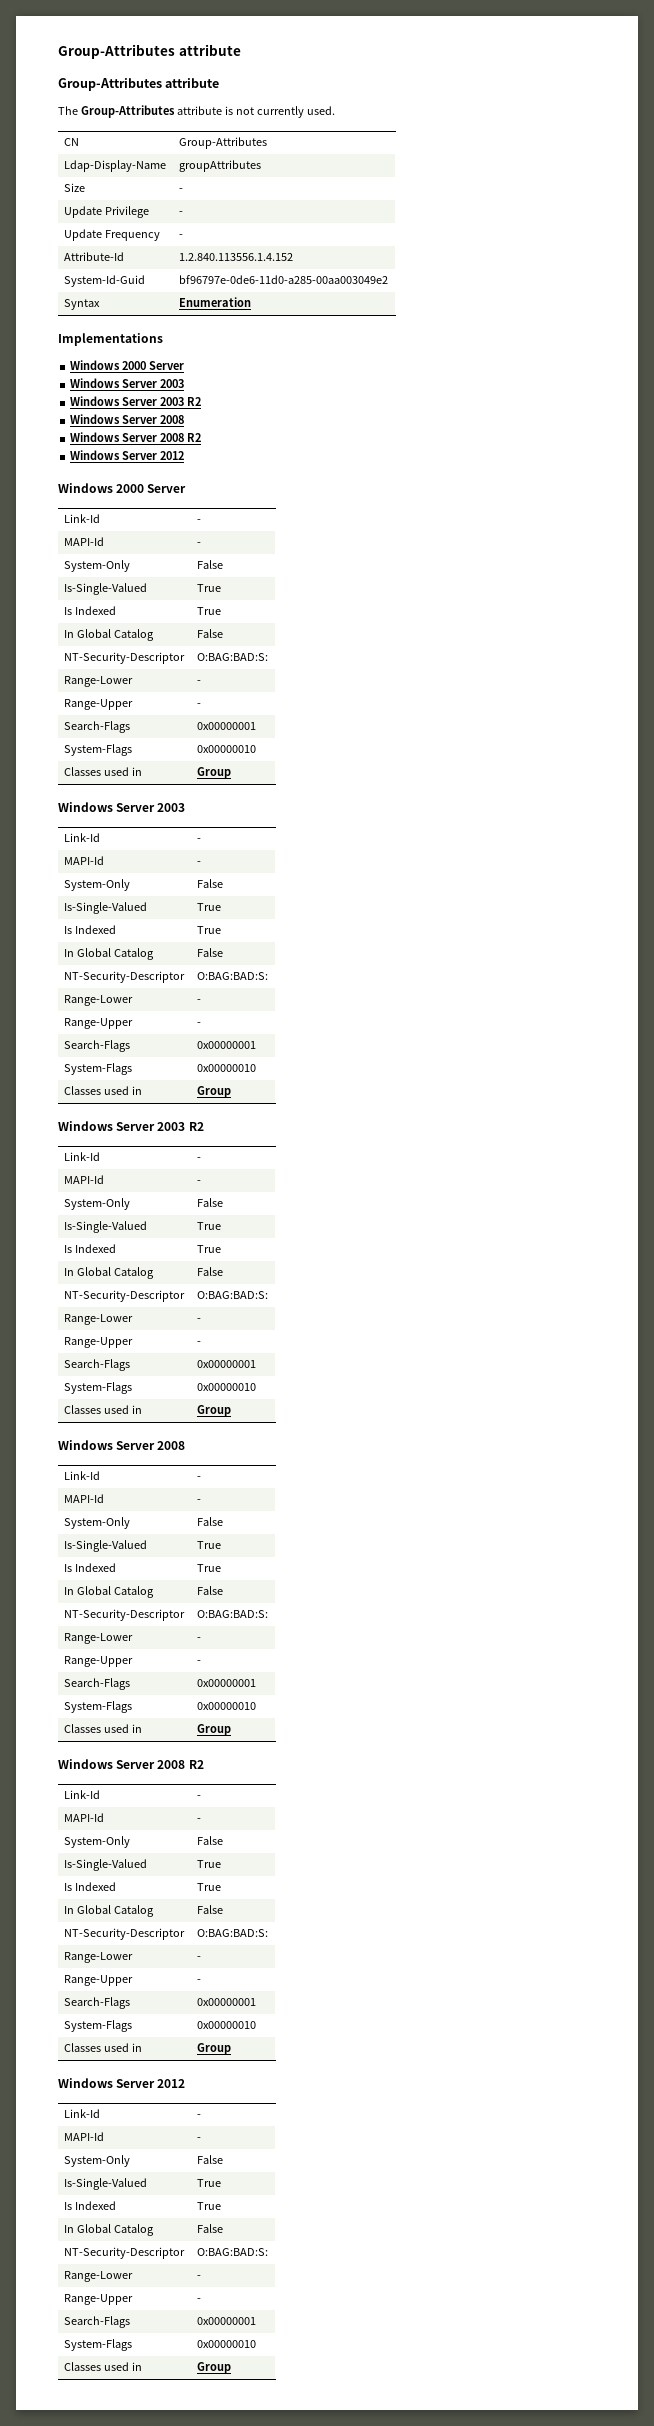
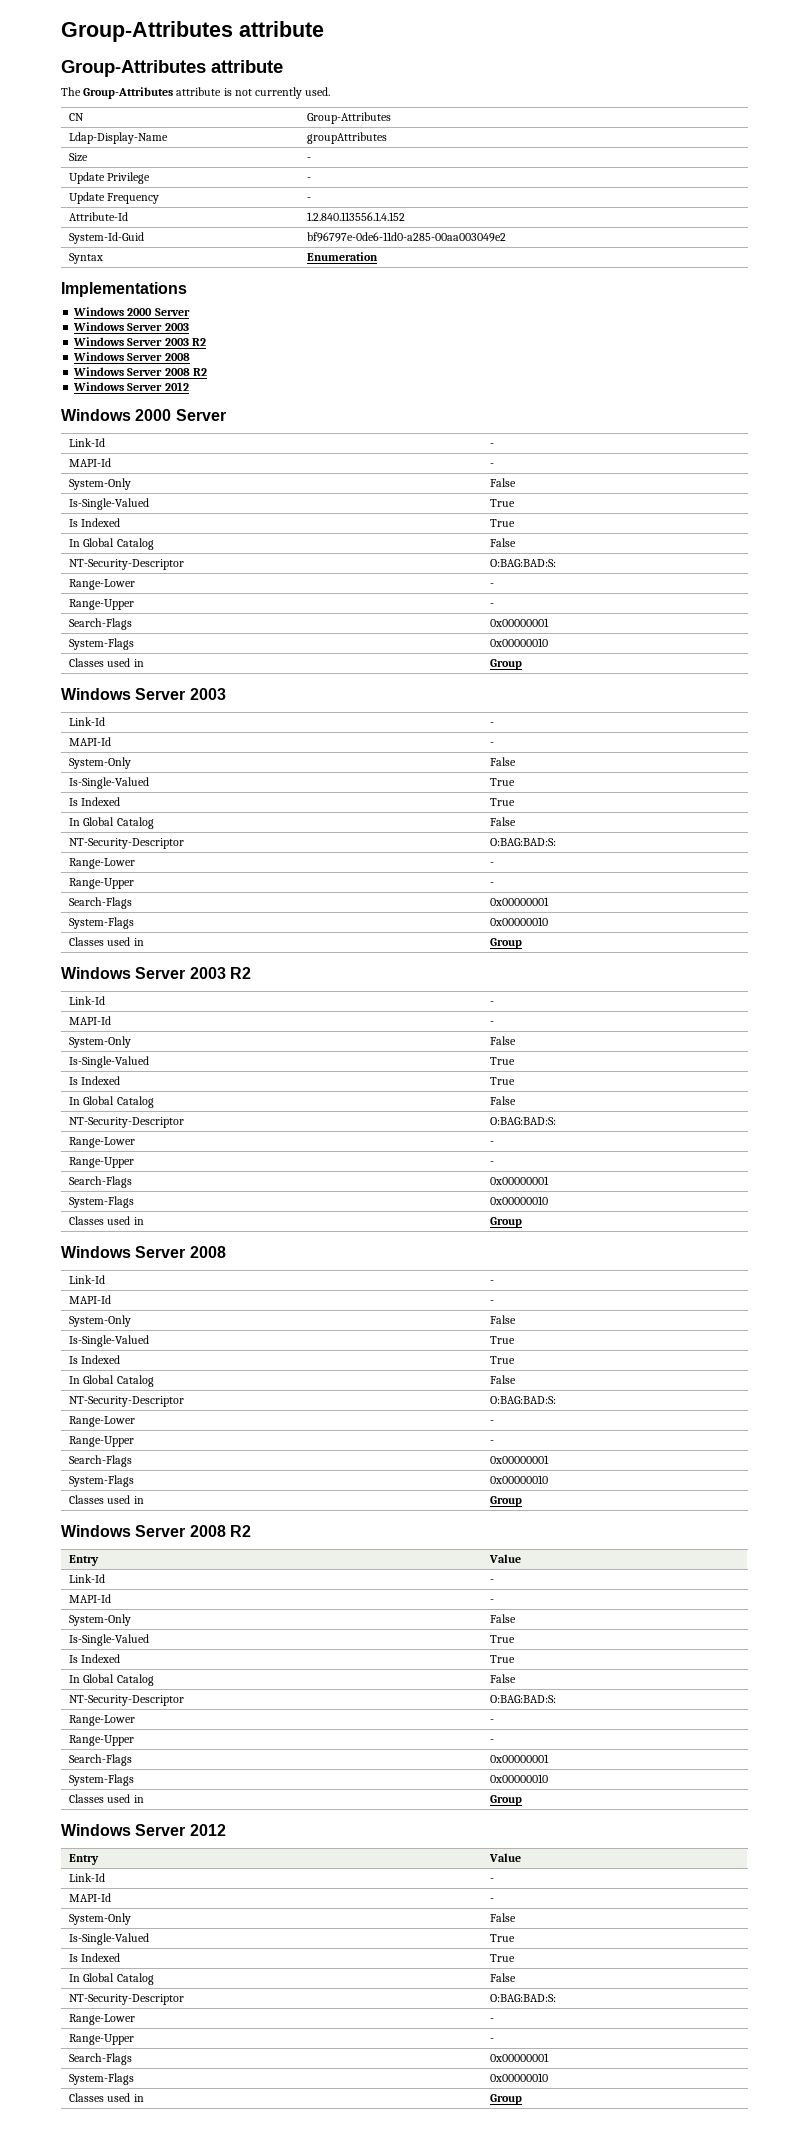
(204, 1764) none -> [69,1555,100,1566] [489,1554,522,1563] // Entry | Value
(186, 2083) none -> [69,1854,100,1865] [489,1853,522,1862] // Entry | Value

